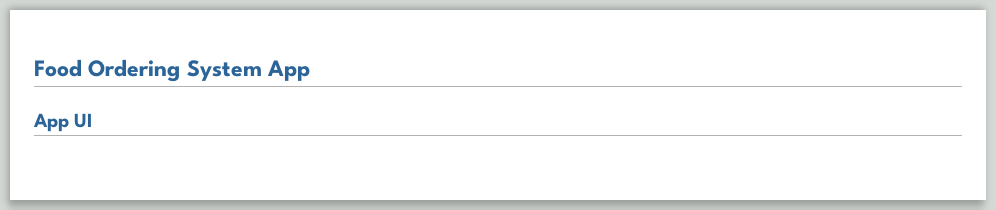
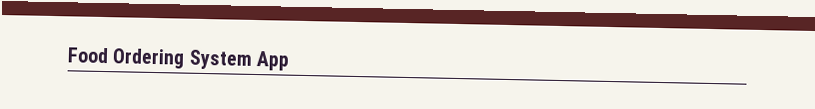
[33,113,93,132] // App UI -> (291, 61) none

